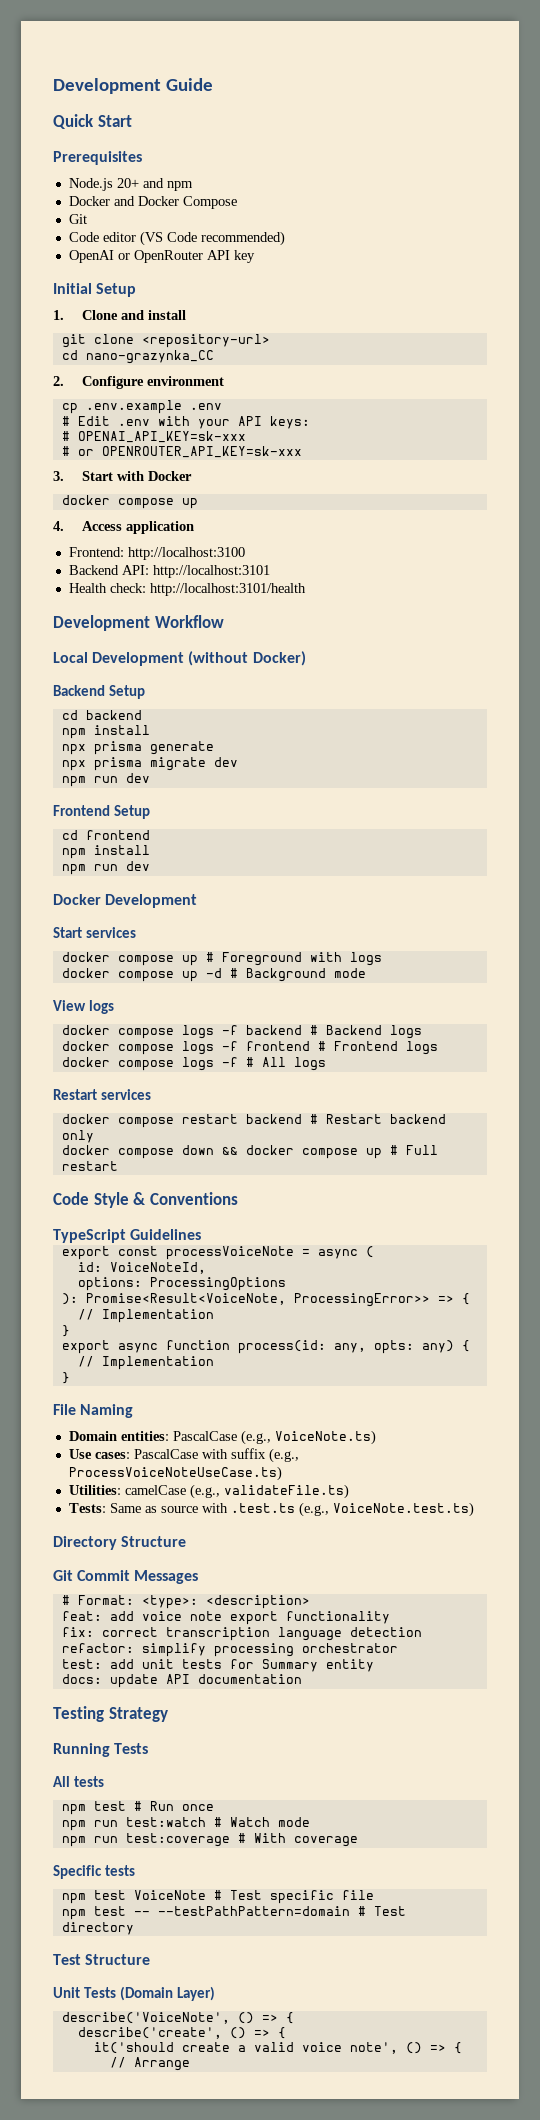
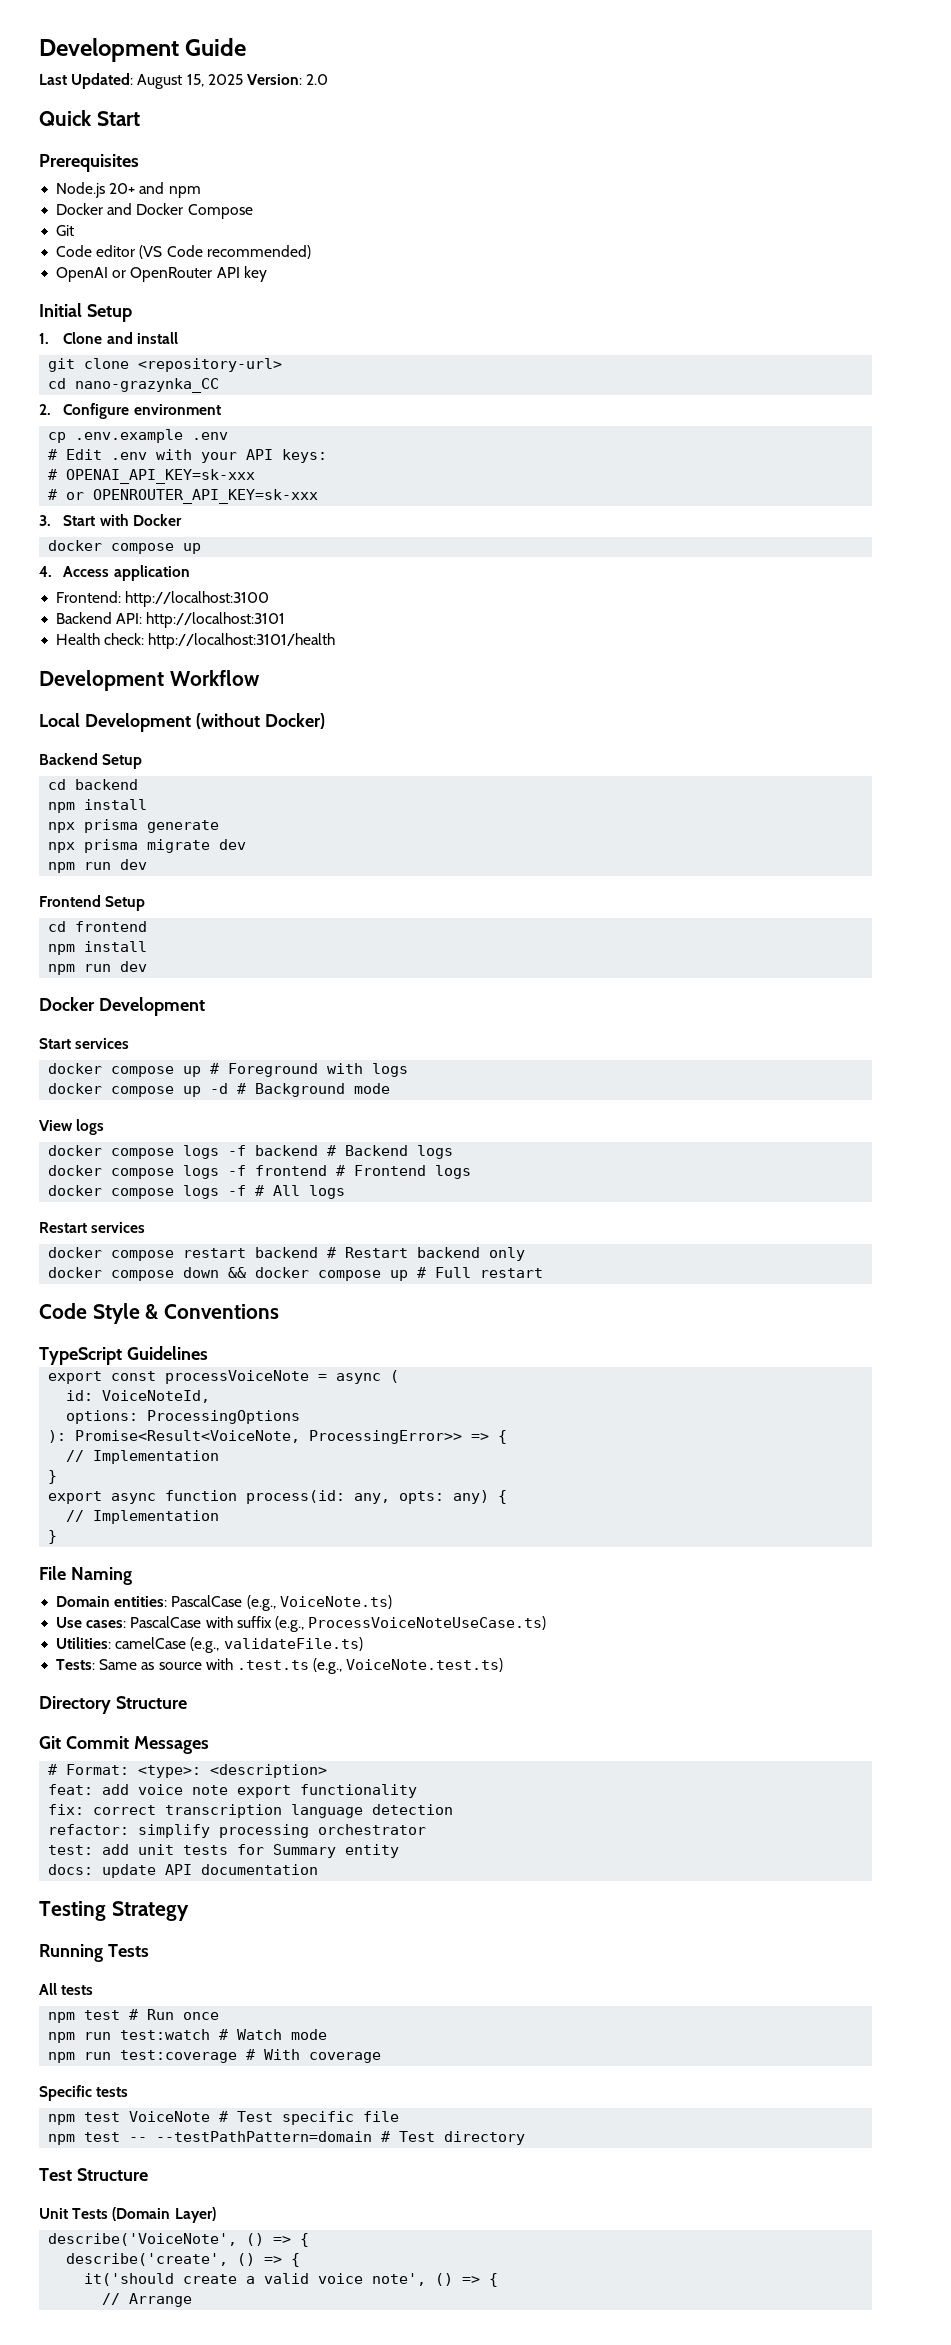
(213, 84) none -> [39,73,329,89] // Last Updated: August 15, 2025 Version: 2.0

